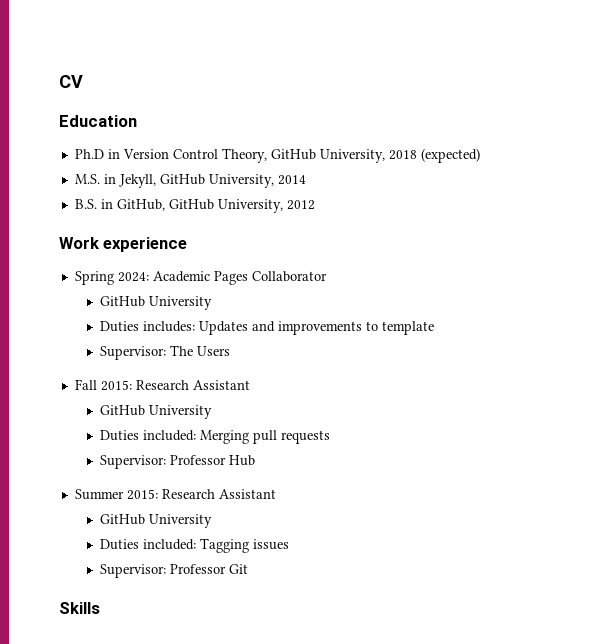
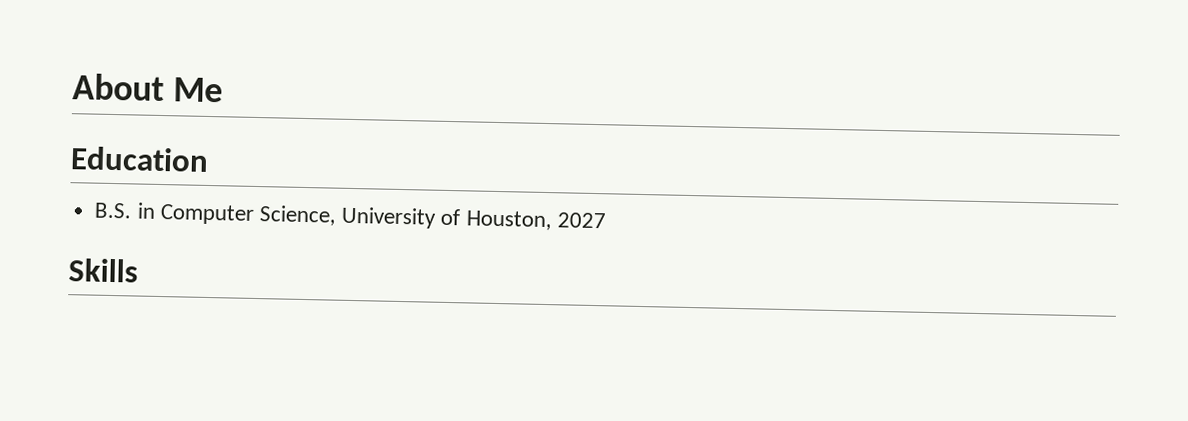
[59,75,83,88] CV -> [72,73,223,103] About Me
[74,148,480,163] [74,174,306,188] [74,199,315,213] [59,237,188,252] [74,271,327,285] [100,296,213,310] [100,321,435,335] [100,345,231,360] [74,379,250,391] [100,405,213,419] [100,430,331,444] [100,455,256,469] [74,489,276,500] [100,514,213,528] [100,538,290,553] [100,564,249,578] Ph.D in Version Control Theory, GitHub University, 2018 (expected) // M.S. in Jekyll, GitHub University, 2014 // B.S. in GitHub, GitHub University, 2012 // Work experience // Spring 2024: Academic Pages Collaborator // GitHub University // Duties includes: Updates and improvements to template // Supervisor: The Users // Fall 2015: Research Assistant // GitHub University // Duties included: Merging pull requests // Supervisor: Professor Hub // Summer 2015: Research Assistant // GitHub University // Duties included: Tagging issues // Supervisor: Professor Git -> [94,202,606,231] B.S. in Computer Science, University of Houston, 2027

